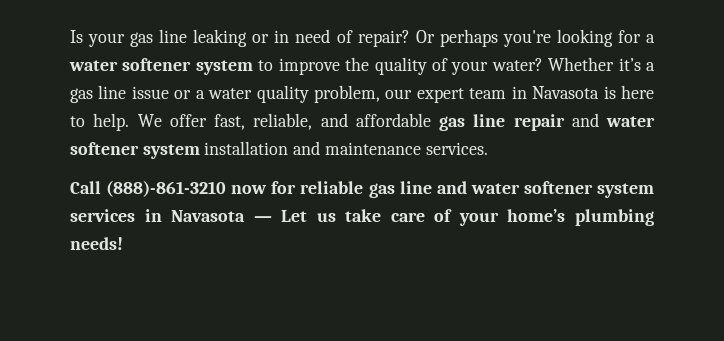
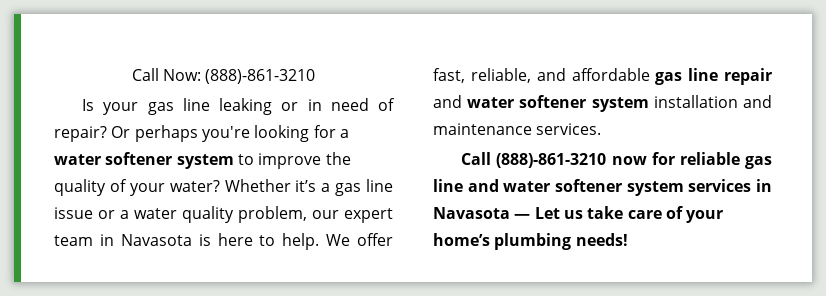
(70, 36) none -> [131,68,316,84] Call Now: (888)-861-3210 //

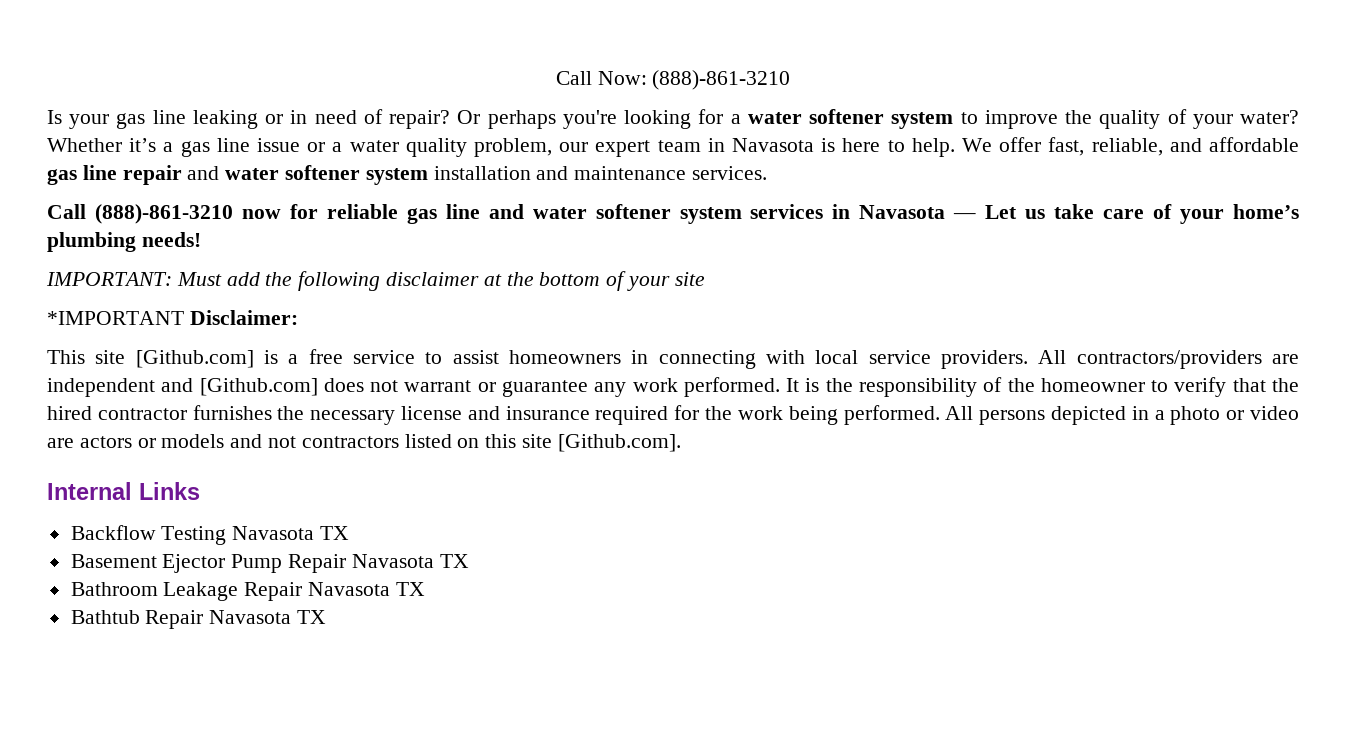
(628, 239) none -> [46,271,705,291] [47,310,298,325] [47,349,1300,369] [47,377,1300,397] [47,405,1300,425] [47,434,681,452] [47,482,200,500] [70,525,350,545] [70,554,469,573] [70,582,425,601] [70,610,327,629] // IMPORTANT: Must add the following disclaimer at the bottom of your site // *IMPORTANT Disclaimer: // This site [Github.com] is a free service to assist homeowners in connecting with local service providers. All contractors/providers are independent and [Github.com] does not warrant or guarantee any work performed. It is the responsibility of the homeowner to verify that the hired contractor furnishes the necessary license and insurance required for the work being performed. All persons depicted in a photo or video are actors or models and not contractors listed on this site [Github.com]. // Internal Links // Backflow Testing Navasota TX // Basement Ejector Pump Repair Navasota TX // Bathroom Leakage Repair Navasota TX // Bathtub Repair Navasota TX

